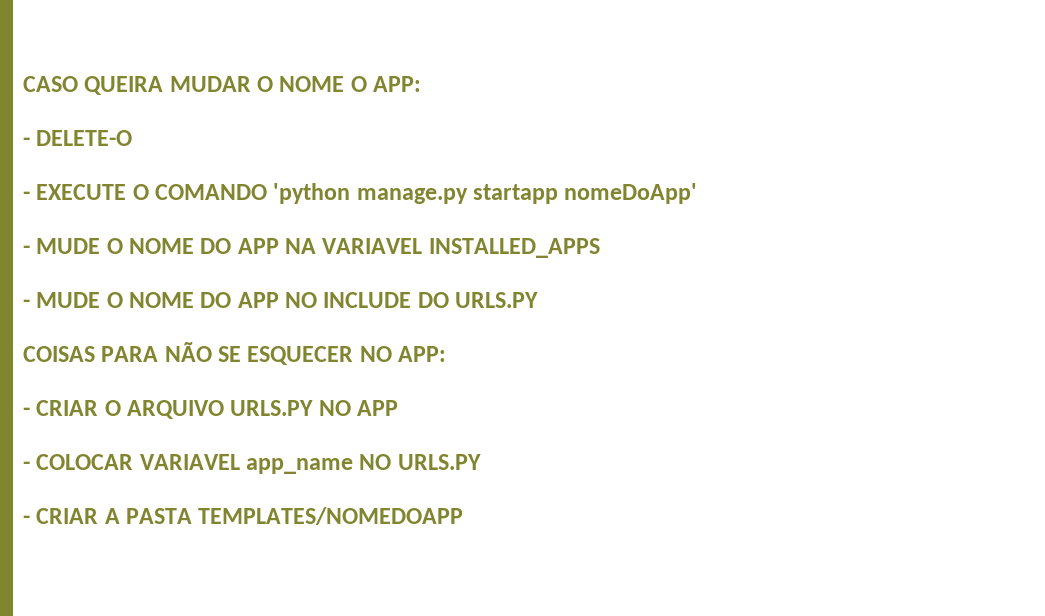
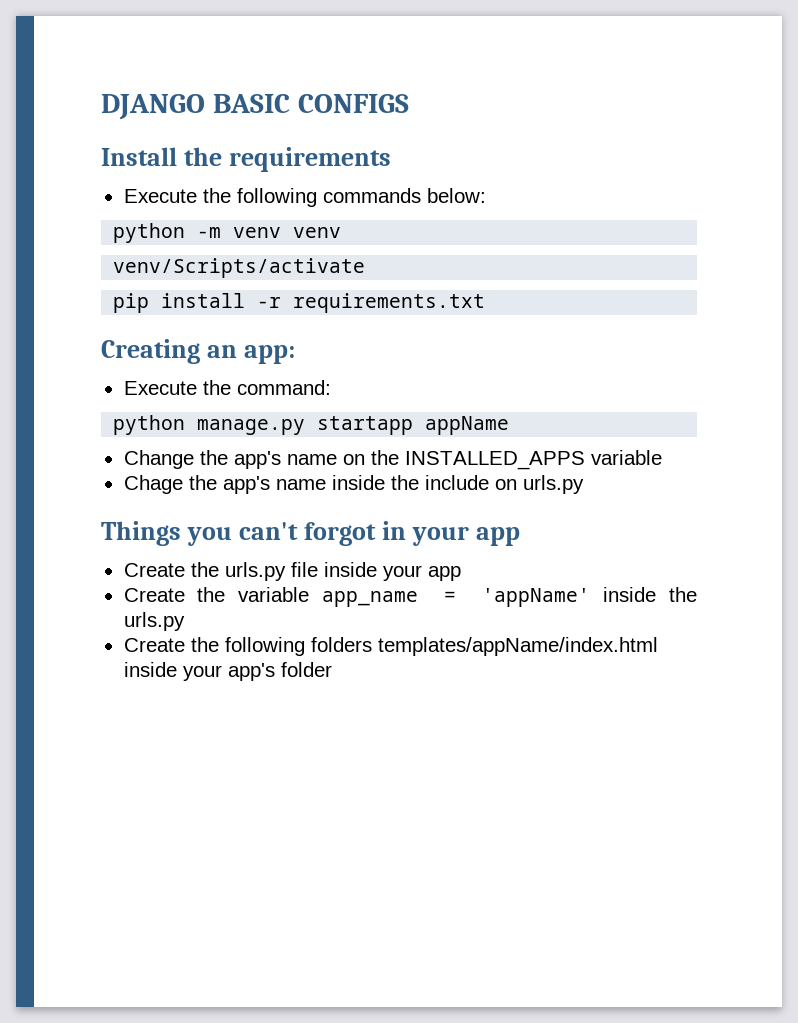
[23,76,422,95] [23,130,133,146] [23,183,698,204] [23,238,600,258] [23,292,539,308] [23,342,447,365] [23,400,399,419] [23,454,481,474] [23,507,464,525] CASO QUEIRA MUDAR O NOME O APP: // - DELETE-O // - EXECUTE O COMANDO 'python manage.py startapp nomeDoApp' // - MUDE O NOME DO APP NA VARIAVEL INSTALLED_APPS // - MUDE O NOME DO APP NO INCLUDE DO URLS.PY // COISAS PARA NÃO SE ESQUECER NO APP: // - CRIAR O ARQUIVO URLS.PY NO APP // - COLOCAR VARIAVEL app_name NO URLS.PY // - CRIAR A PASTA TEMPLATES/NOMEDOAPP -> [101,94,409,120] [101,147,392,172] [123,188,486,207] [113,223,342,243] [113,258,366,278] [113,293,486,313] [101,339,296,364] [123,380,331,395] [113,415,510,435] [123,450,662,470] [123,475,584,494] [101,521,521,546] [123,562,461,581] [123,587,697,607] [123,612,185,631] [123,637,658,656] [123,662,332,681] DJANGO BASIC CONFIGS // Install the requirements // Execute the following commands below: // python -m venv venv // venv/Scripts/activate // pip install -r requirements.txt // Creating an app: // Execute the command: // python manage.py startapp appName // Change the app's name on the INSTALLED_APPS variable // Chage the app's name inside the include on urls.py // Things you can't forgot in your app // Create the urls.py file inside your app // Create the variable app_name = 'appName' inside the urls.py // Create the following folders templates/appName/index.html inside your app's folder

